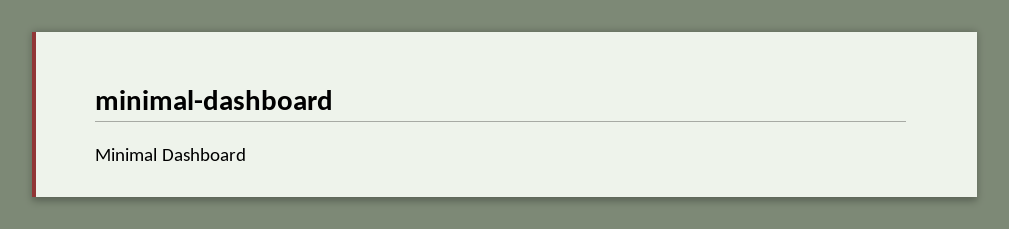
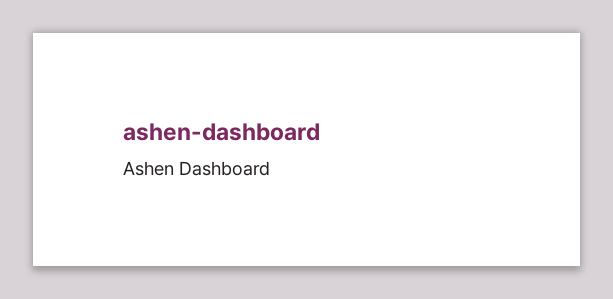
[95,90,333,110] [95,148,157,161] minimal-dashboard // Minimal -> [123,123,320,141] [123,161,174,176] ashen-dashboard // Ashen

